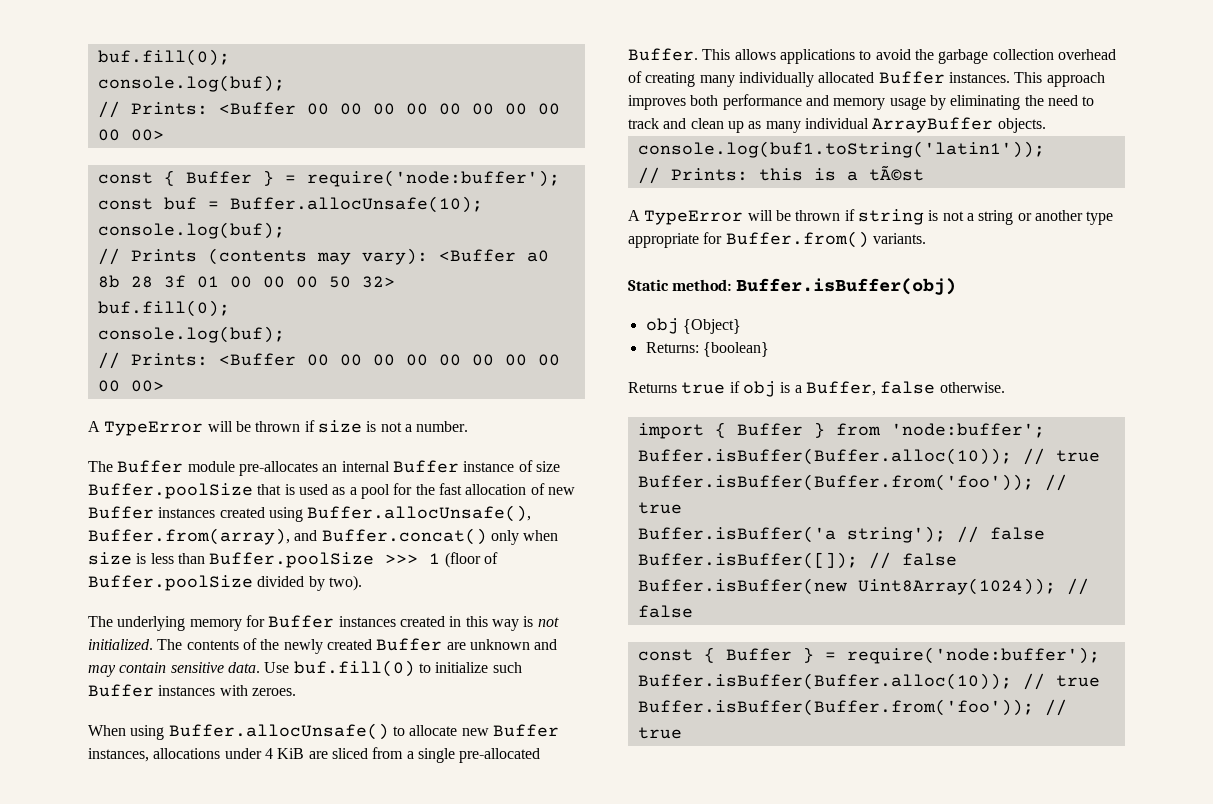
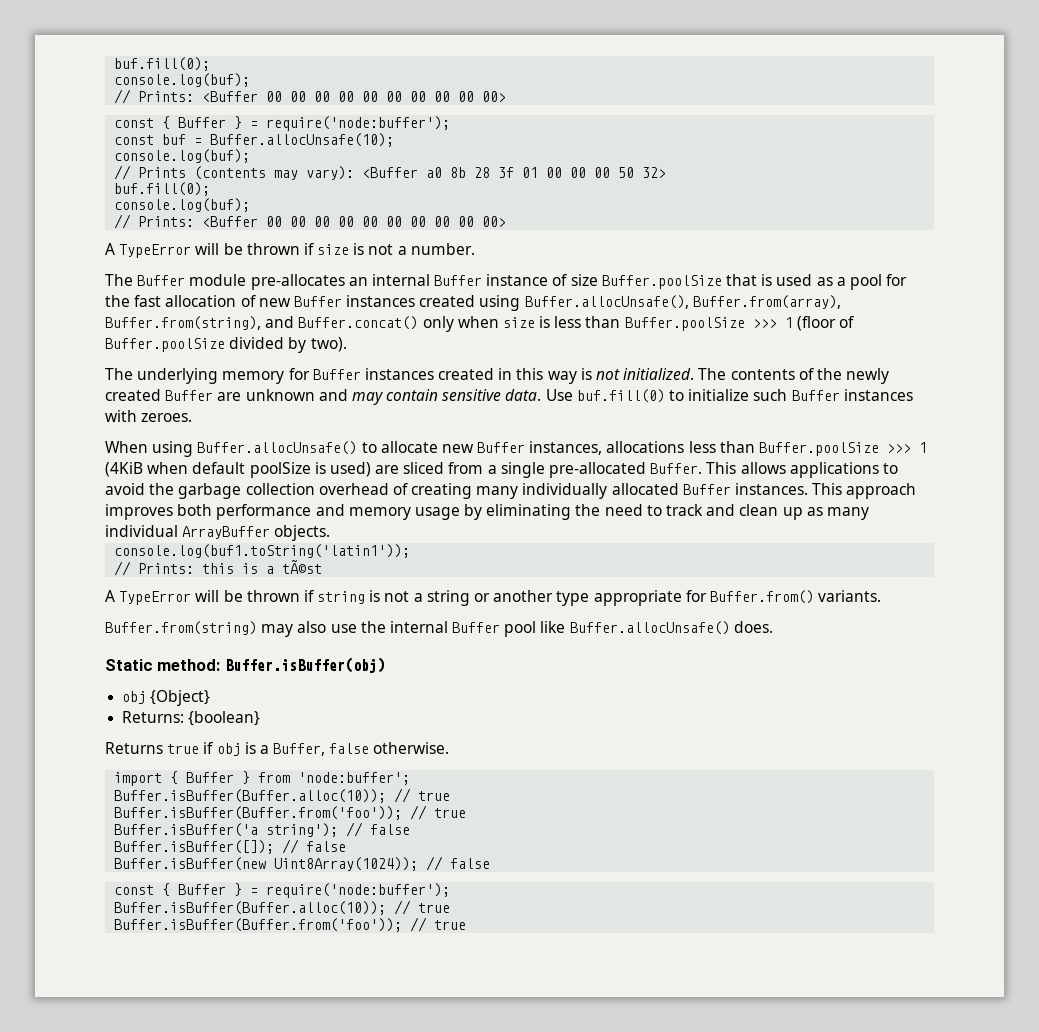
(290, 536) none -> [105,316,261,330] Buffer.from(string),
[224,748,305,759] under 4 KiB -> [688,441,928,456] [105,462,371,478] less than Buffer.poolSize >>> 1 (4KiB when default poolSize is used)
(926, 238) none -> [105,621,773,637] // Buffer.from(string) may also use the internal Buffer pool like Buffer.allocUnsafe() does.

